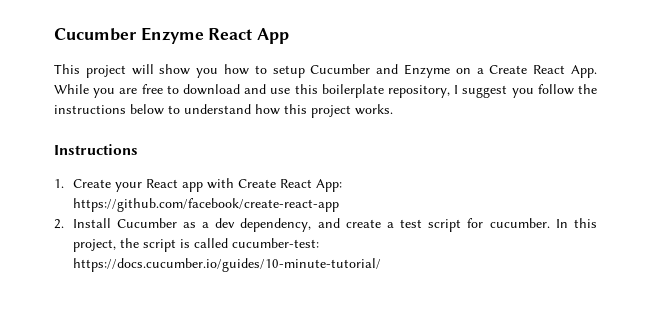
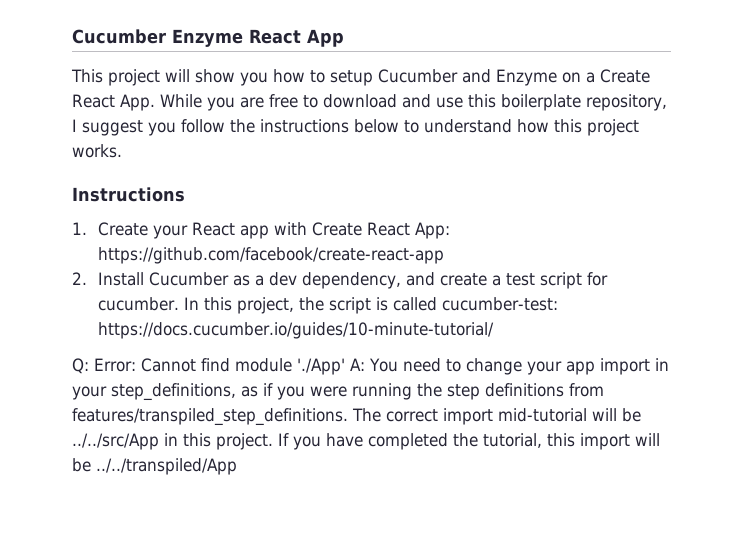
(381, 265) none -> [72,358,669,375] [72,383,604,401] [72,408,641,426] [72,433,660,450] [72,458,237,475] // Q: Error: Cannot find module './App' A: You need to change your app import in your step_definitions, as if you were running the step definitions from features/transpiled_step_definitions. The correct import mid-tutorial will be ../../src/App in this project. If you have completed the tutorial, this import will be ../../transpiled/App

